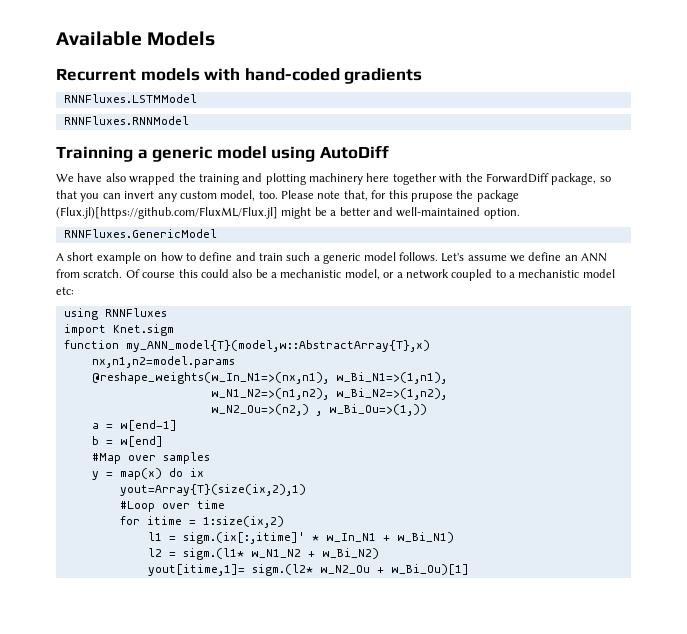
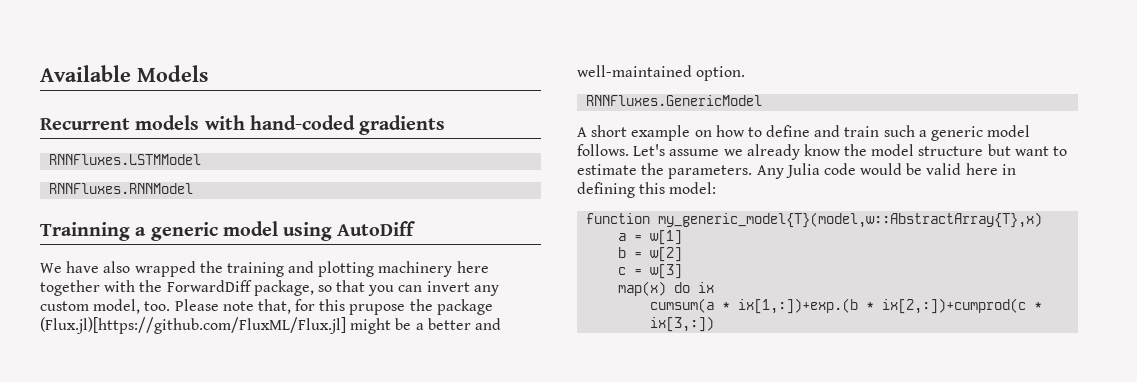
[528,252,608,262] [56,269,615,281] [56,287,74,295] [63,308,167,320] [63,324,174,336] [63,340,430,352] [91,356,235,368] [91,372,447,384] [210,388,447,400] [210,404,427,416] define an ANN from scratch. Of course this could also be a mechanistic model, or a network coupled to a mechanistic model etc: // using RNNFluxes // import Knet.sigm // function my_ANN_model{T}(model,w::AbstractArray{T},x) // nx,n1,n2=model.params // @reshape_weights(w_In_N1=>(nx,n1), w_Bi_N1=>(1,n1), // w_N1_N2=>(n1,n2), w_Bi_N2=>(1,n2), // w_N2_Ou=>(n2,) , w_Bi_Ou=>(1,)) -> [746,144,1068,160] [577,163,1016,179] [577,182,717,198] [586,212,1043,228] already know the model structure but want to estimate the parameters. Any Julia code would be valid here in defining this model: // function my_generic_model{T}(model,w::AbstractArray{T},x)
[119,420,177,431] w[end-1] -> [650,230,683,245] w[1]
[119,436,163,447] [91,452,210,464] [91,468,204,480] [119,484,306,496] [119,500,225,512] [119,516,284,528] [147,532,454,544] [147,548,379,560] [147,564,469,576] w[end] // #Map over samples // y = map(x) do ix // yout=Array{T}(size(ix,2),1) // #Loop over time // for itime = 1:size(ix,2) // l1 = sigm.(ix[:,itime]' * w_In_N1 + w_Bi_N1) // l2 = sigm.(l1* w_N1_N2 + w_Bi_N2) // yout[itime,1]= sigm.(l2* w_N2_Ou + w_Bi_Ou)[1] -> [650,247,683,262] [618,264,683,279] [618,281,715,296] [650,298,1043,314] [650,316,715,332] w[2] // c = w[3] // map(x) do ix // cumsum(a * ix[1,:])+exp.(b * ix[2,:])+cumprod(c * ix[3,:])

